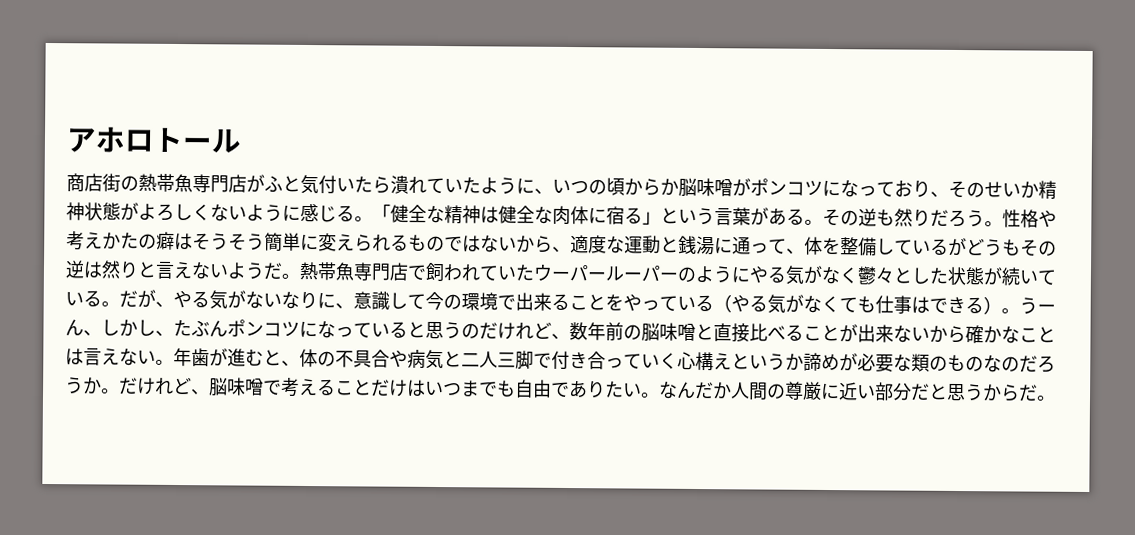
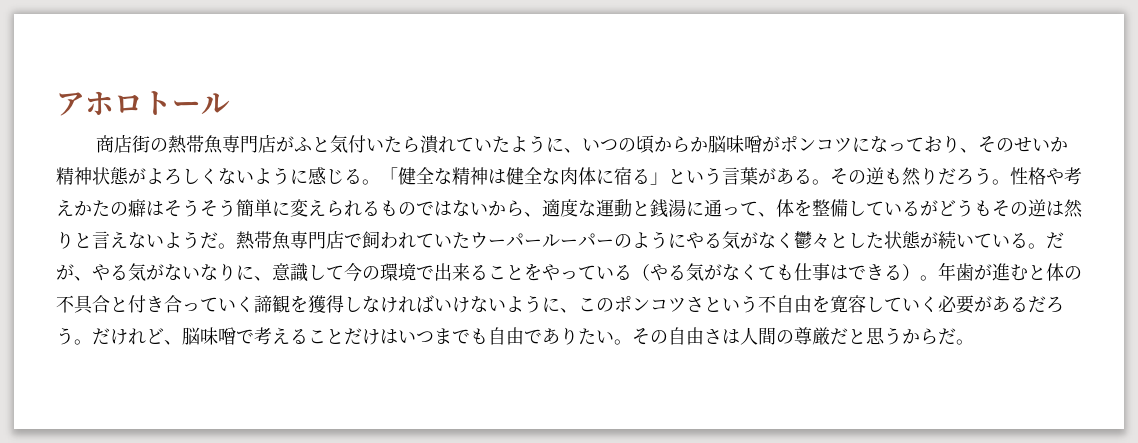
[1019,297,1056,315] [65,319,1056,344] [65,348,174,366] うーん、しかし、たぶんポンコツになっていると思うのだけれど、数年前の脳味噌と直接比べることが出来ないから確かなことは言えない。 -> (938, 278) none
[281,360,300,367] 、 -> (1046, 272) none
[389,349,1056,373] [65,377,102,395] や病気と二人三脚で付き合っていく心構えというか諦めが必要な類のものなのだろうか -> [110,295,1064,314] [56,327,74,345] と付き合っていく諦観を獲得しなければいけないように、このポンコツさという不自由を寛容していく必要があるだろう
[658,381,912,401] なんだか人間の尊厳に近い部分 -> [632,327,830,345] その自由さは人間の尊厳

